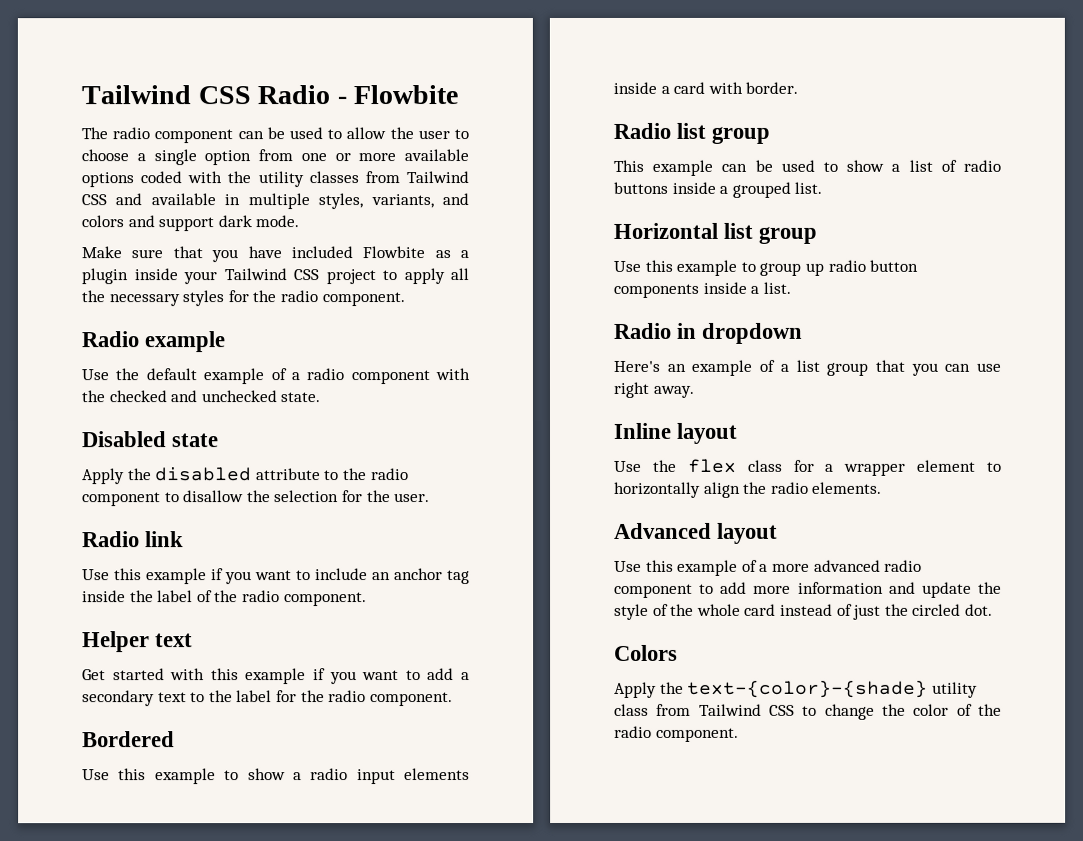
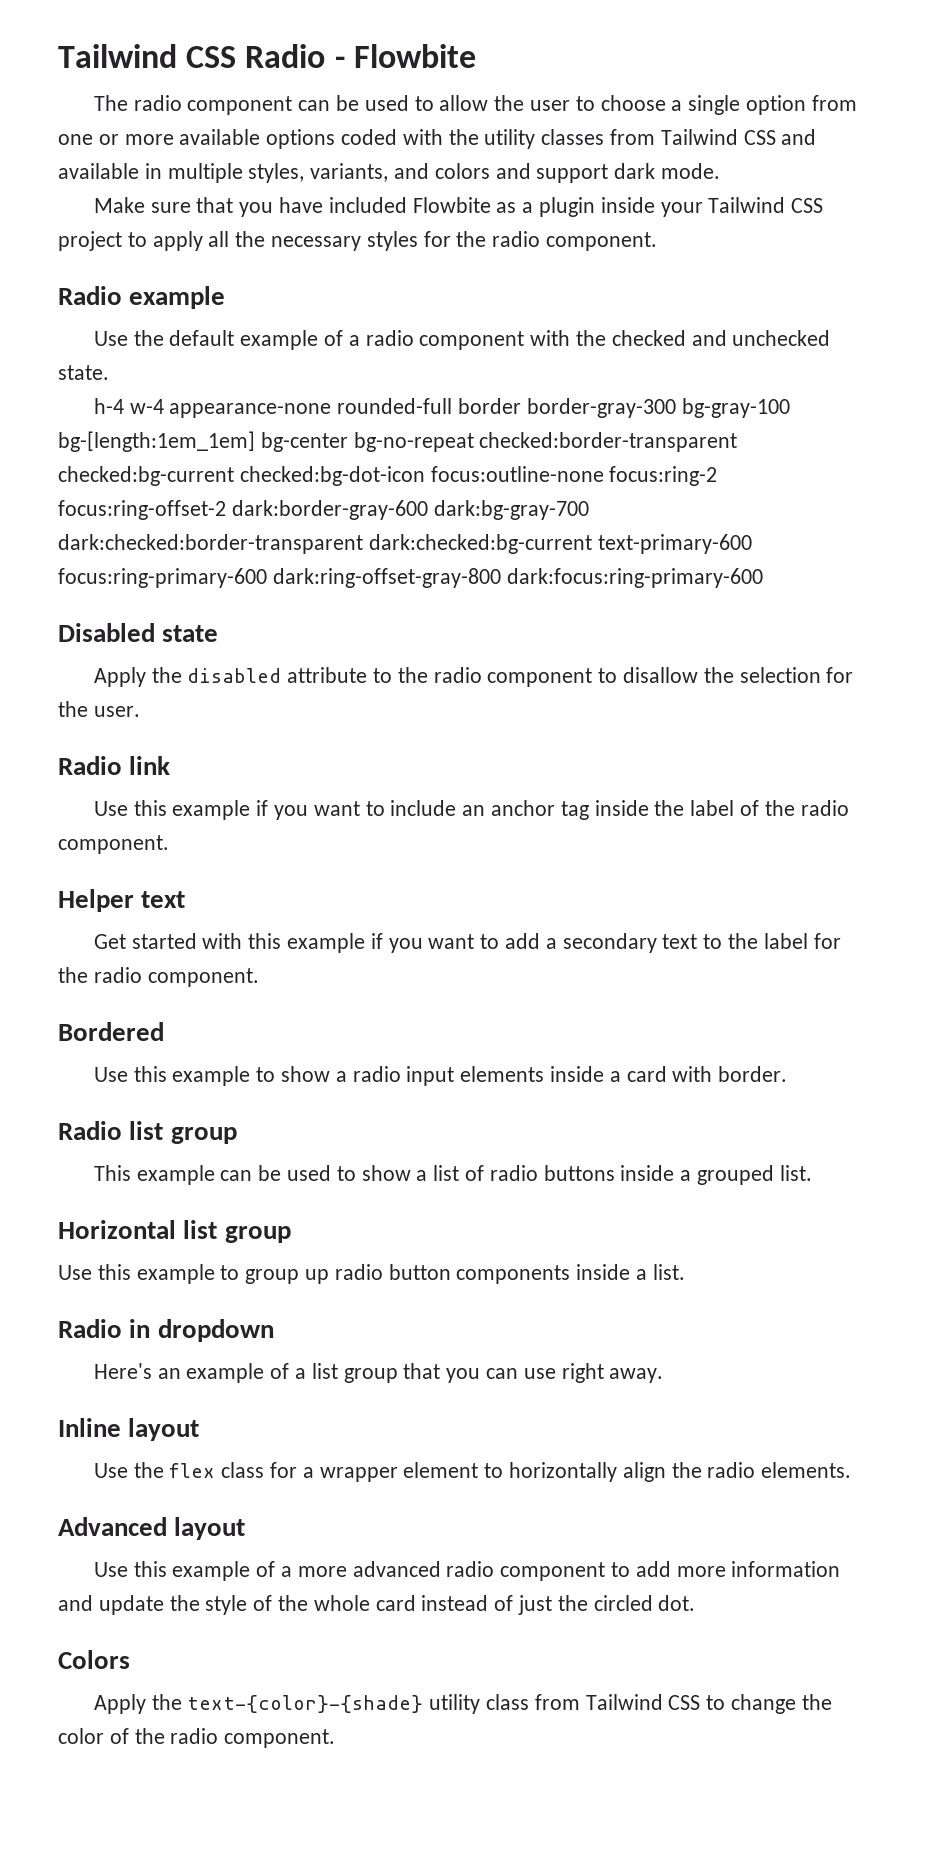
(321, 397) none -> [93,398,790,418] [58,431,738,452] [58,466,718,486] [58,500,589,520] [58,534,752,554] [58,568,763,588] // h-4 w-4 appearance-none rounded-full border border-gray-300 bg-gray-100 bg-[length:1em_1em] bg-center bg-no-repeat checked:border-transparent checked:bg-current checked:bg-dot-icon focus:outline-none focus:ring-2 focus:ring-offset-2 dark:border-gray-600 dark:bg-gray-700 dark:checked:border-transparent dark:checked:bg-current text-primary-600 focus:ring-primary-600 dark:ring-offset-gray-800 dark:focus:ring-primary-600

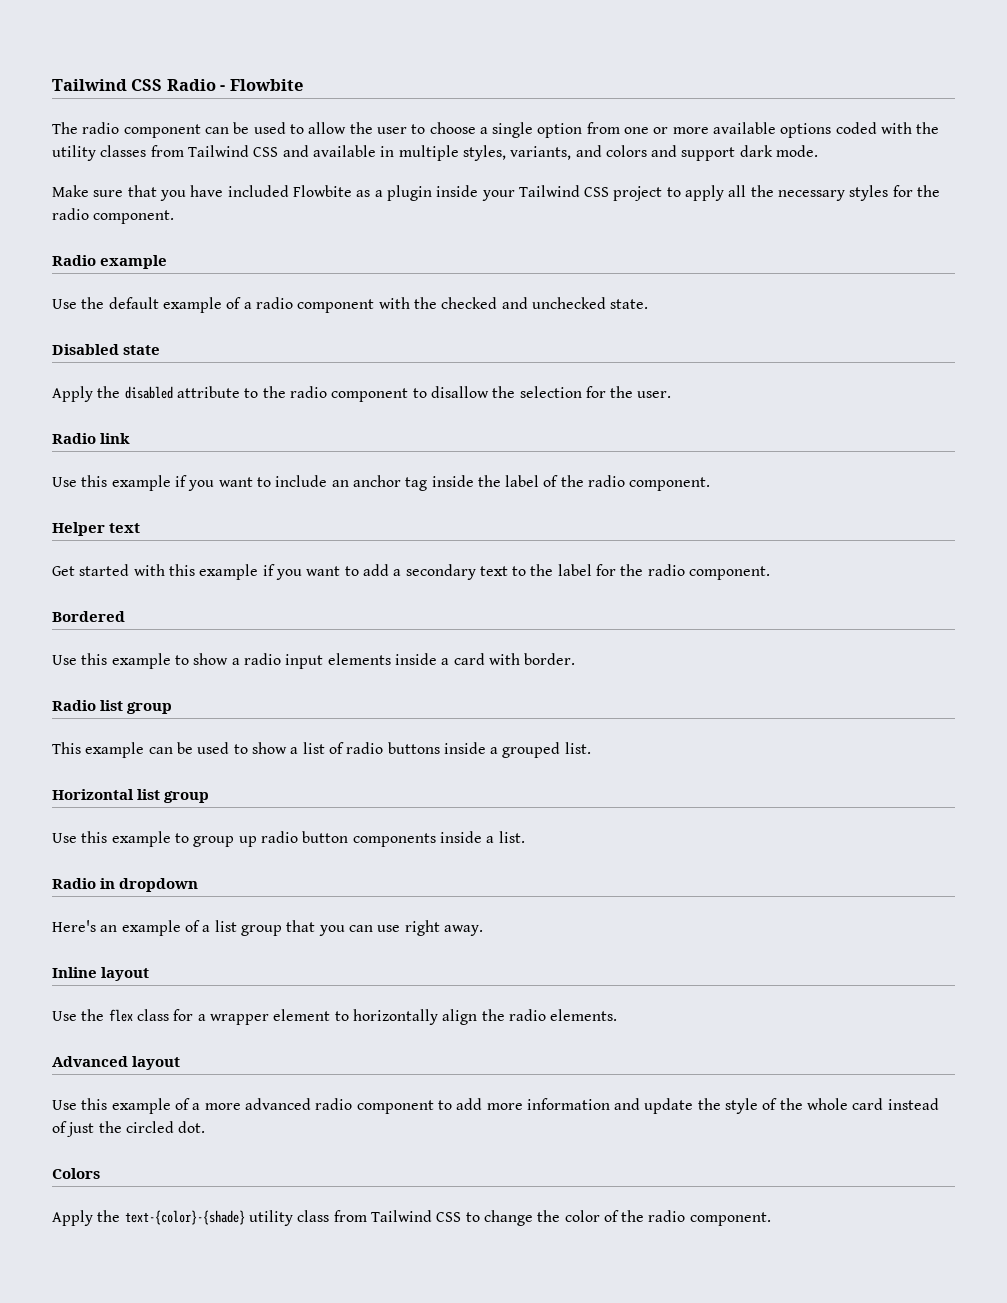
[93,398,790,418] [58,431,738,452] [58,466,718,486] [58,500,589,520] [58,534,752,554] [58,568,763,588] // h-4 w-4 appearance-none rounded-full border border-gray-300 bg-gray-100 bg-[length:1em_1em] bg-center bg-no-repeat checked:border-transparent checked:bg-current checked:bg-dot-icon focus:outline-none focus:ring-2 focus:ring-offset-2 dark:border-gray-600 dark:bg-gray-700 dark:checked:border-transparent dark:checked:bg-current text-primary-600 focus:ring-primary-600 dark:ring-offset-gray-800 dark:focus:ring-primary-600 -> (649, 304) none

